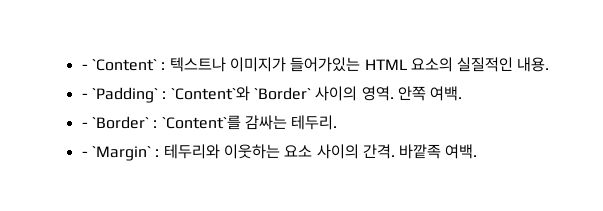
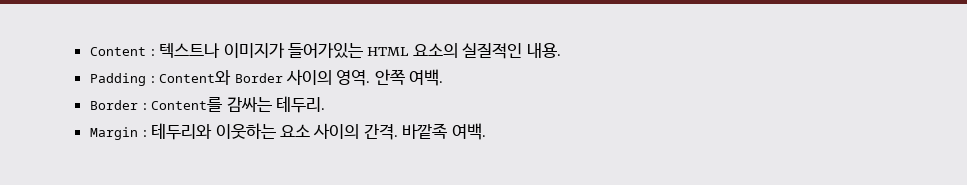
[81,59,157,71] - `Content` -> [90,47,147,56] Content
[81,86,311,103] - `Padding` : `Content`와 `Border` -> [90,70,283,86] Padding : Content와 Border
[81,115,241,130] - `Border` : `Content`를 -> [90,97,223,112] Border : Content를
[81,146,151,161] - `Margin` -> [90,127,139,140] Margin

